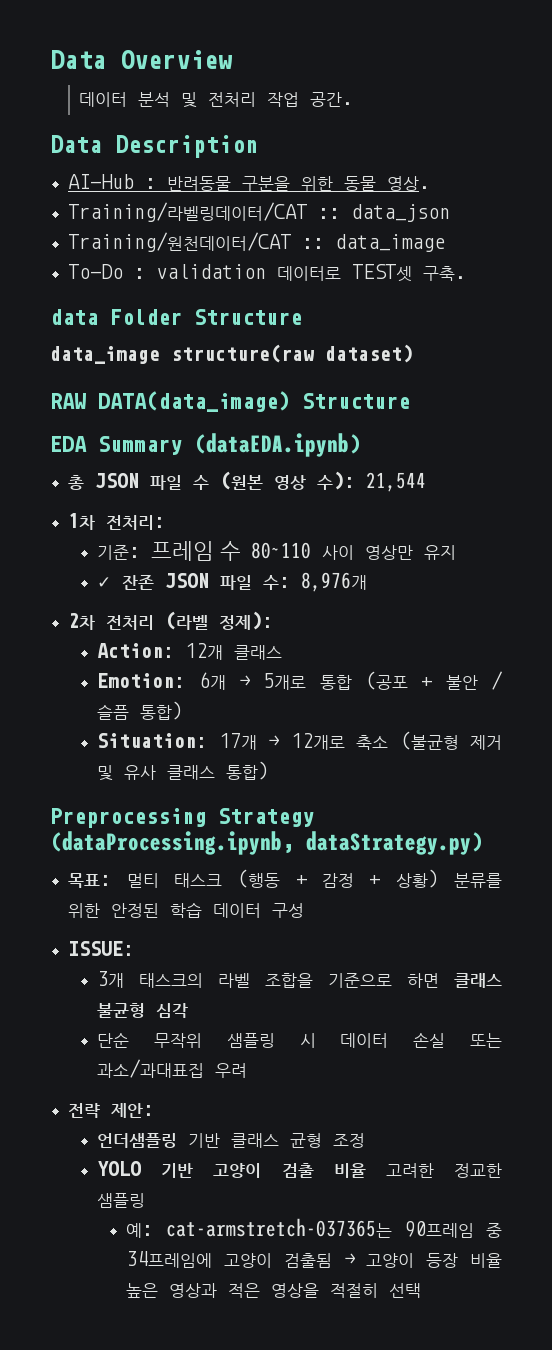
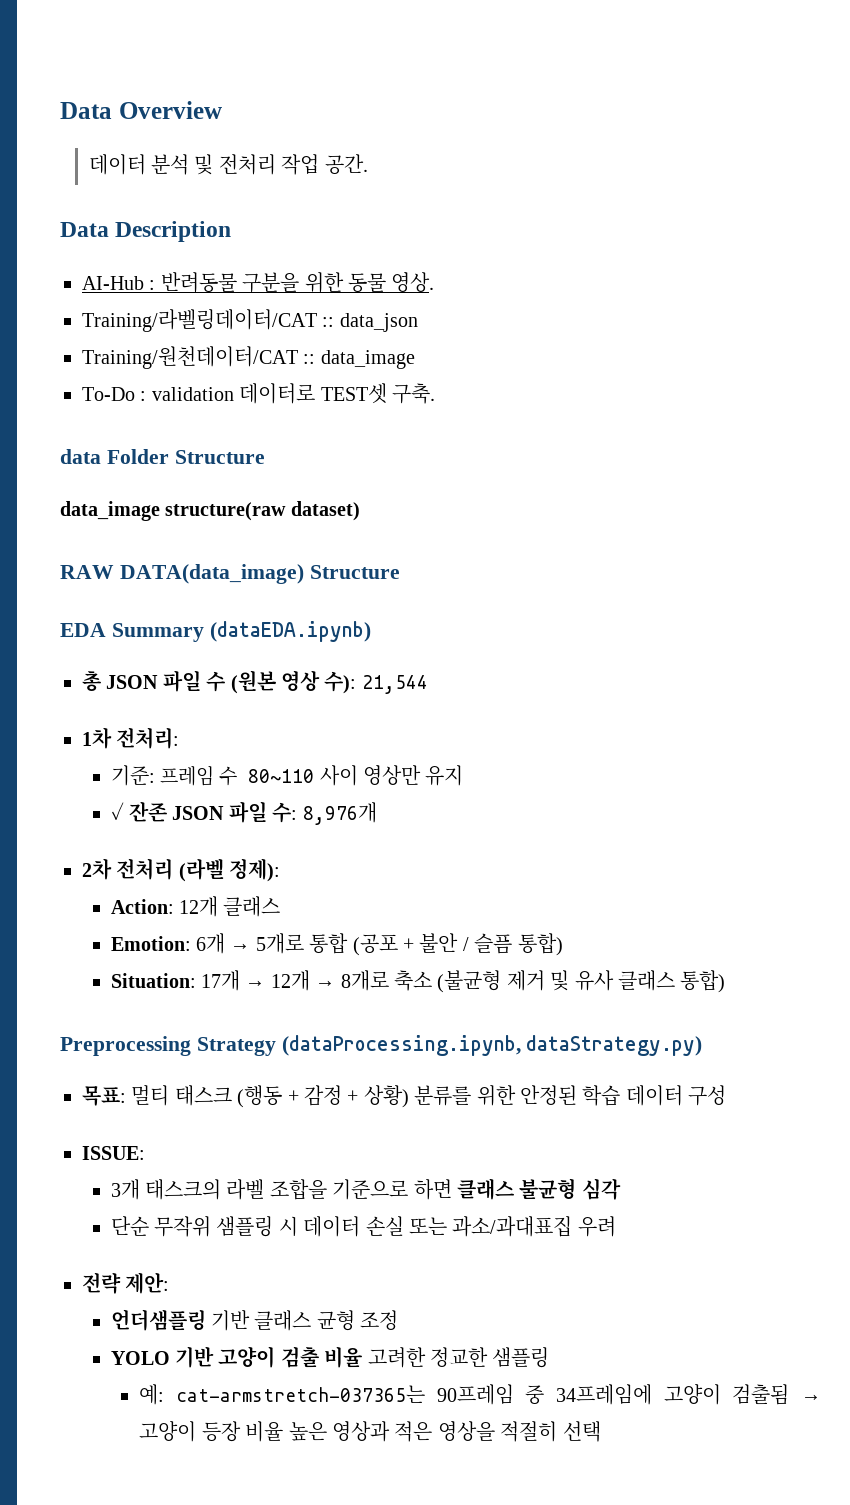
[290,733,345,750] 12개로 -> [270,970,389,991] 12개 → 8개로

